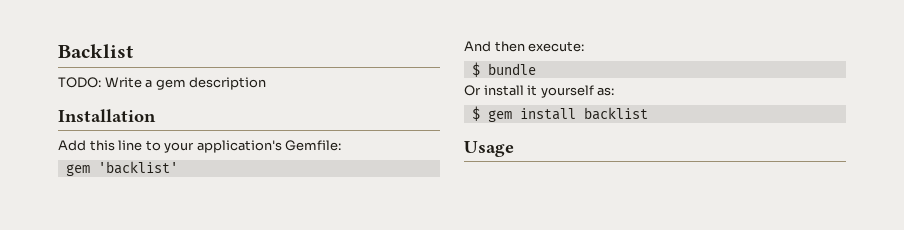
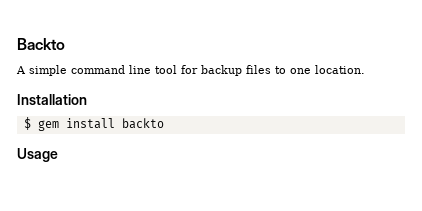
[58,44,133,58] [58,77,267,90] [58,109,156,122] [58,140,342,153] [65,161,178,176] [464,41,585,52] [471,62,536,77] [464,85,615,98] Backlist // TODO: Write a gem description // Installation // Add this line to your application's Gemfile: // gem 'backlist' // And then execute: // $ bundle // Or install it yourself as: -> [17,38,65,50] [16,65,365,76] [17,94,87,105] Backto // A simple command line tool for backup files to one location. // Installation
[583,107,648,120] backlist -> [121,118,164,129] backto

